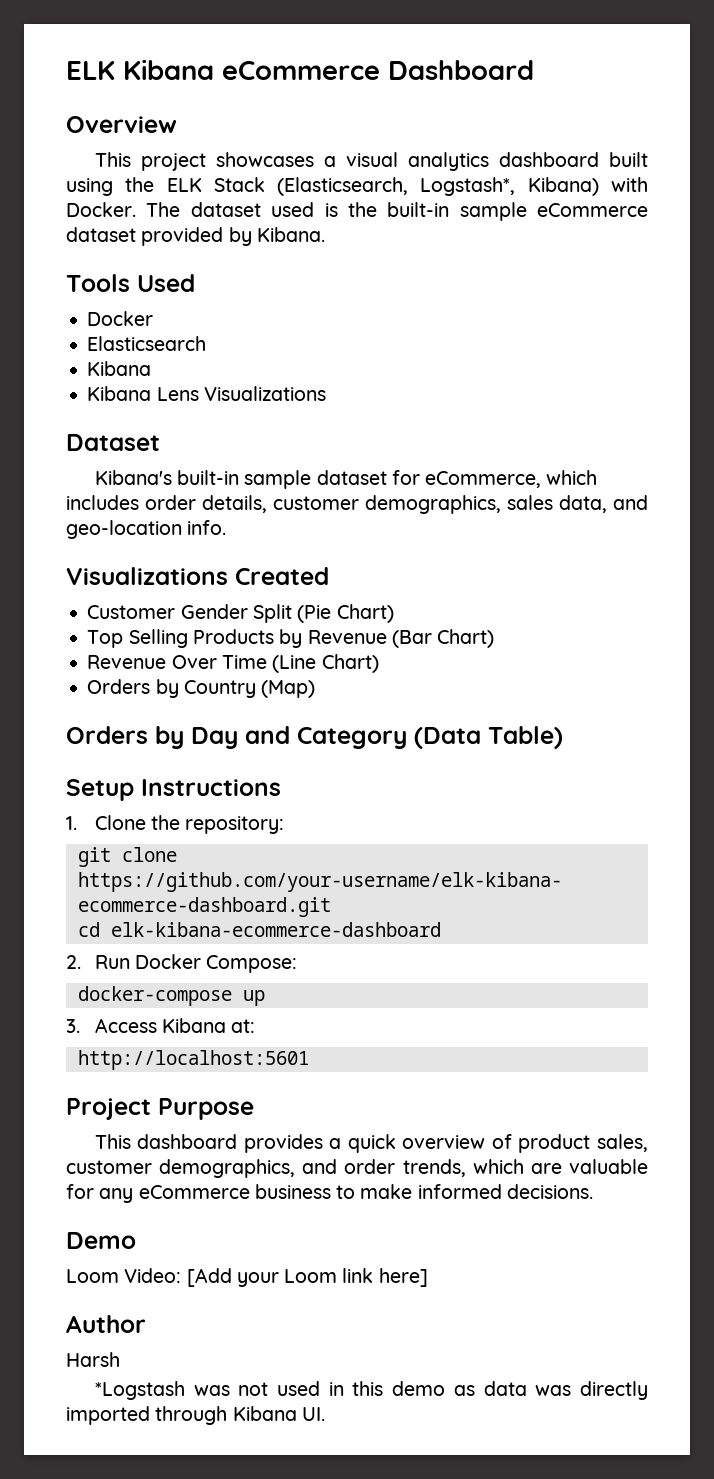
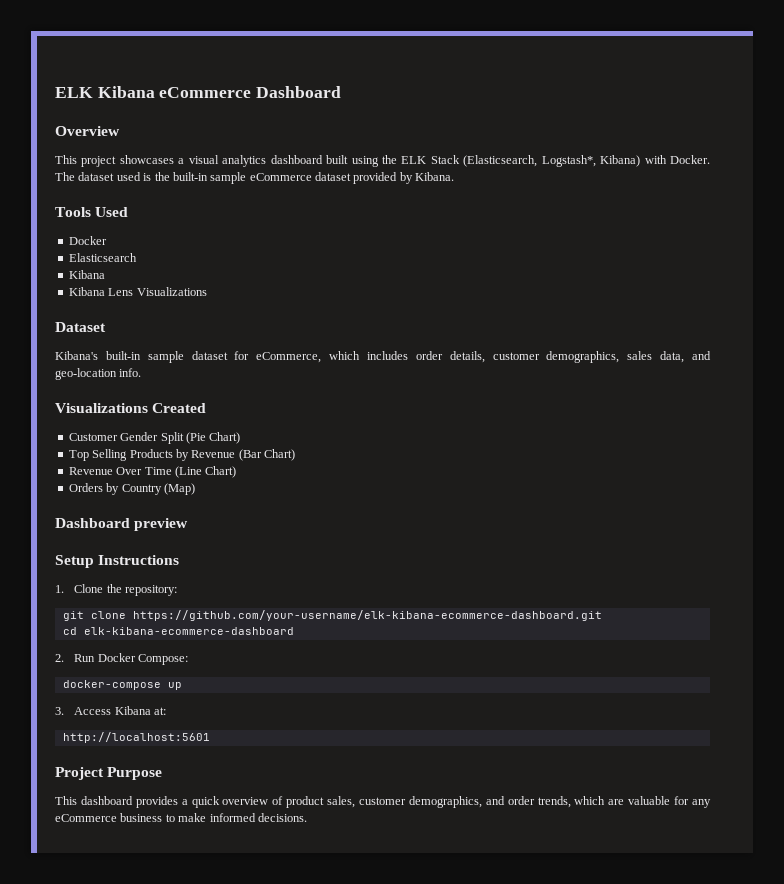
[66,726,563,749] Orders by Day and Category (Data Table) -> [55,518,189,531] Dashboard preview
[66,1232,136,1249] [66,1268,428,1287] [66,1315,146,1333] [66,1352,120,1367] [94,1381,649,1400] [66,1406,325,1425] // Demo // Loom Video: [Add your Loom link here] // Author // Harsh // *Logstash was not used in this demo as data was directly imported through Kibana UI. -> (307, 817) none

